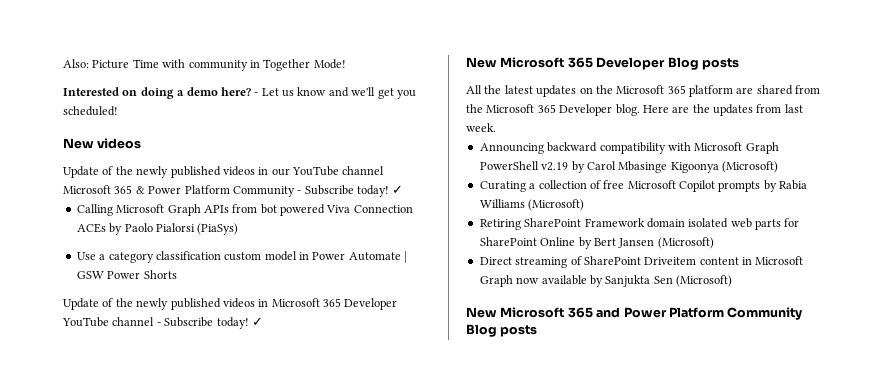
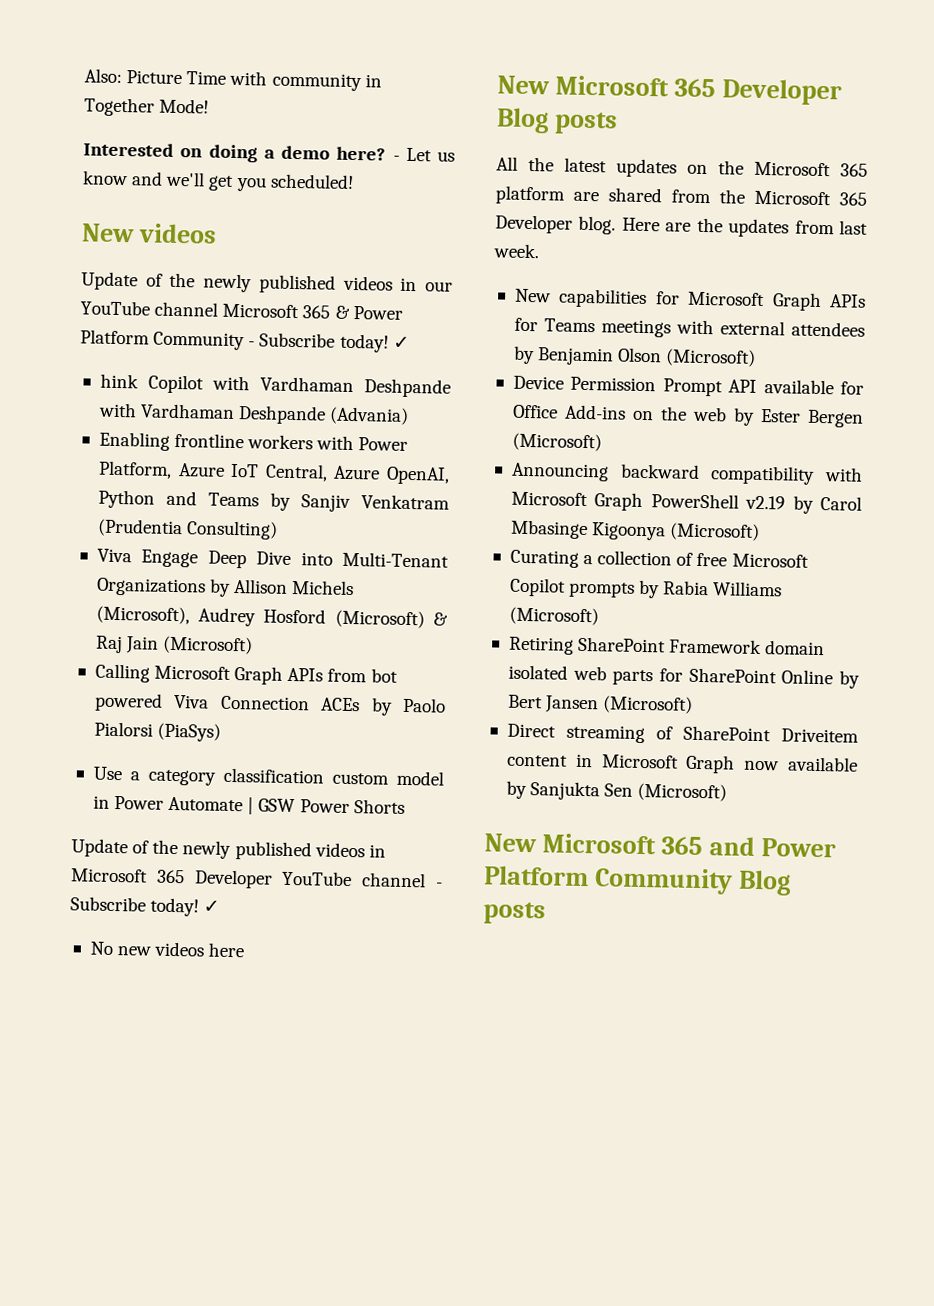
(404, 189) none -> [99,373,452,398] [97,402,410,425] [98,431,409,451] [97,460,451,485] [97,489,450,512] [96,518,279,540] [96,548,450,569] [95,577,355,597] [95,605,449,629] [94,635,254,655] // hink Copilot with Vardhaman Deshpande with Vardhaman Deshpande (Advania) // Enabling frontline workers with Power Platform, Azure IoT Central, Azure OpenAI, Python and Teams by Sanjiv Venkatram (Prudentia Consulting) // Viva Engage Deep Dive into Multi-Tenant Organizations by Allison Michels (Microsoft), Audrey Hosford (Microsoft) & Raj Jain (Microsoft)
(263, 321) none -> [89,941,246,958] // No new videos here
(496, 127) none -> [514,288,867,312] [513,317,865,338] [512,345,757,367] [512,375,865,397] [512,404,864,428] [511,432,602,452] // New capabilities for Microsoft Graph APIs for Teams meetings with external attendees by Benjamin Olson (Microsoft) // Device Permission Prompt API available for Office Add-ins on the web by Ester Bergen (Microsoft)

